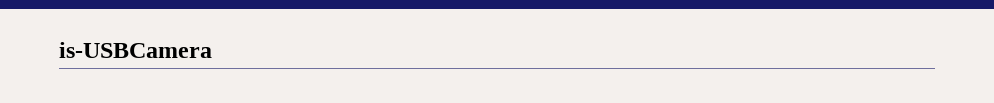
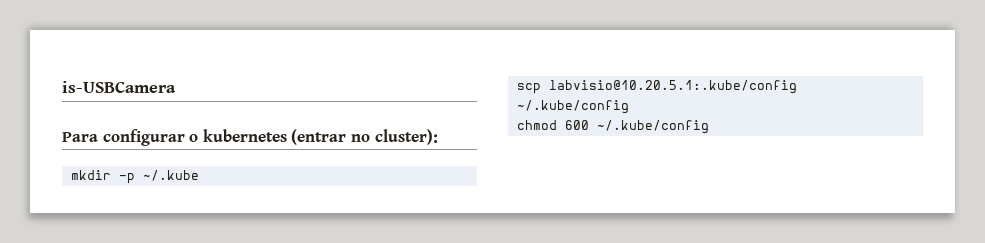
(212, 50) none -> [62,129,438,146] [71,170,200,184] [517,80,798,94] [517,100,630,114] [517,120,710,134] // Para configurar o kubernetes (entrar no cluster): // mkdir -p ~/.kube // scp labvisio@10.20.5.1:.kube/config ~/.kube/config // chmod 600 ~/.kube/config

